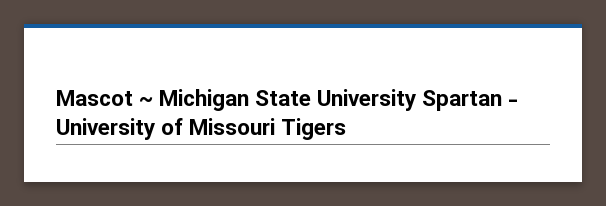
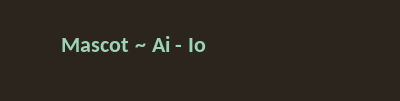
[159,89,519,111] [56,118,347,140] Michigan State University Spartan - University of Missouri Tigers -> [151,36,207,52] Ai - Io

